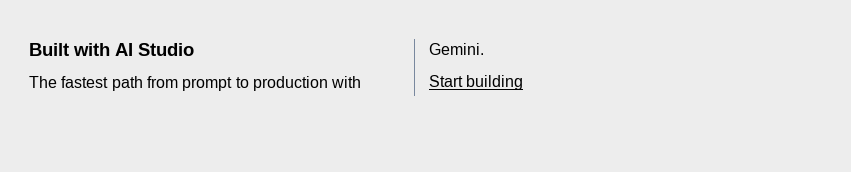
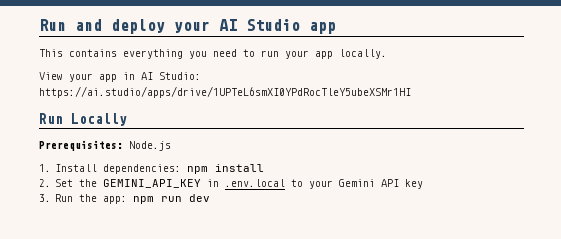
[29,43,194,56] [29,76,362,91] [429,43,484,55] [429,75,524,90] Built with AI Studio // The fastest path from prompt to production with Gemini. // Start building -> [39,19,336,34] [39,49,387,59] [39,72,201,82] [39,86,411,98] [39,113,127,126] [39,140,171,151] [39,164,265,174] [39,179,424,189] [39,194,211,204] Run and deploy your AI Studio app // This contains everything you need to run your app locally. // View your app in AI Studio: https://ai.studio/apps/drive/1UPTeL6smXI0YPdRocTleY5ubeXSMr1HI // Run Locally // Prerequisites: Node.js // 1. Install dependencies: npm install // 2. Set the GEMINI_API_KEY in .env.local to your Gemini API key // 3. Run the app: npm run dev

